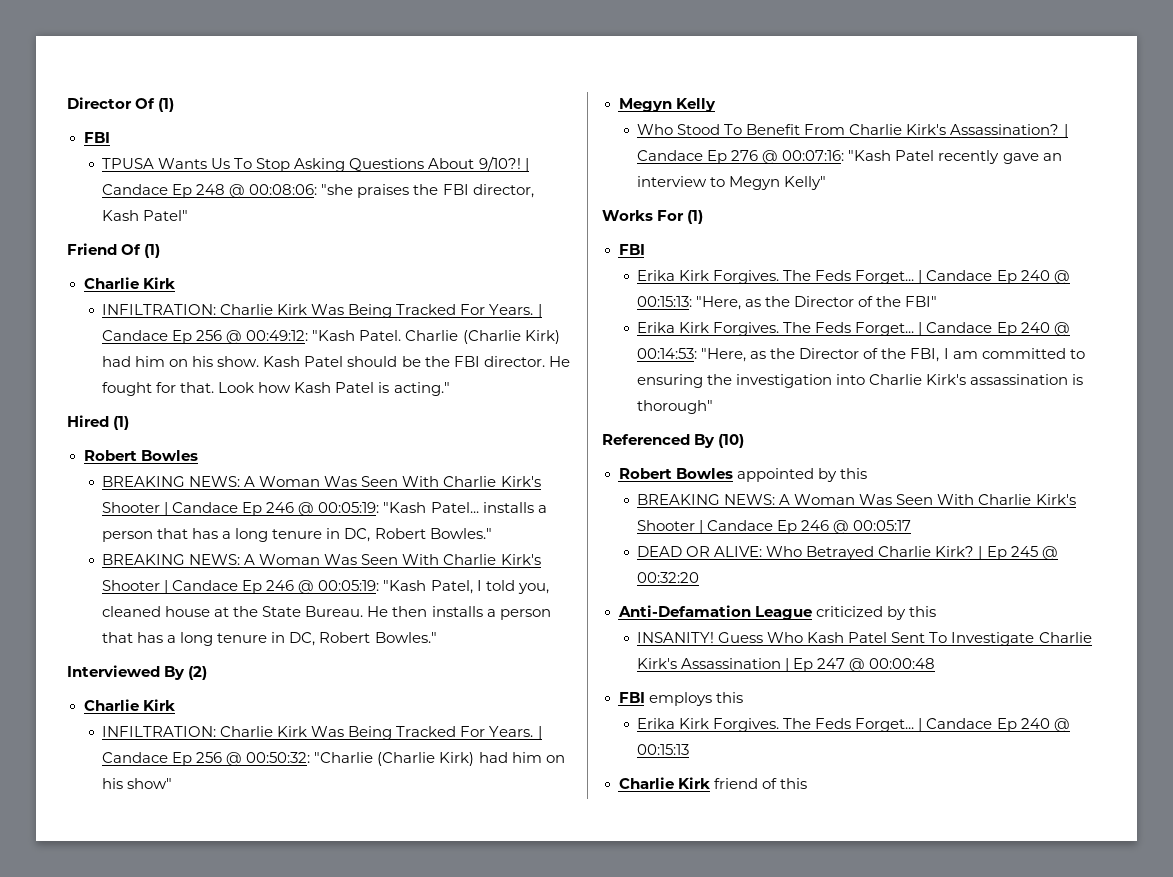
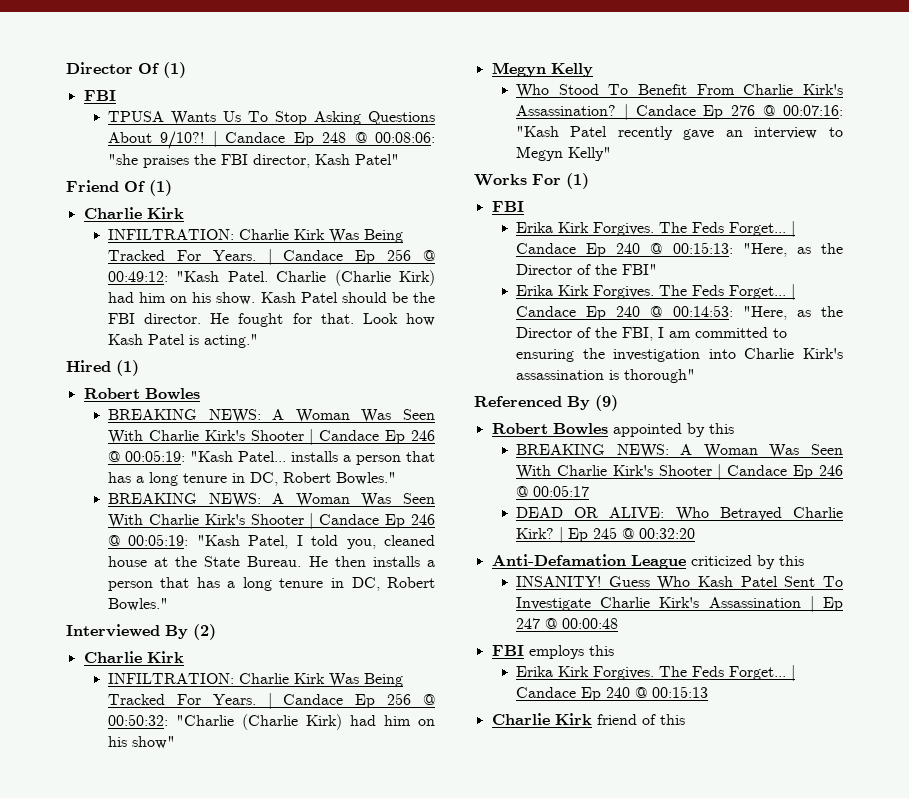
[718,434,745,448] (10) -> [595,395,618,411] (9)

